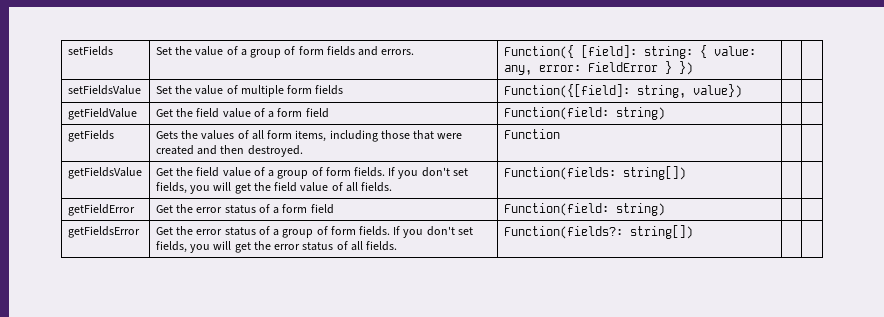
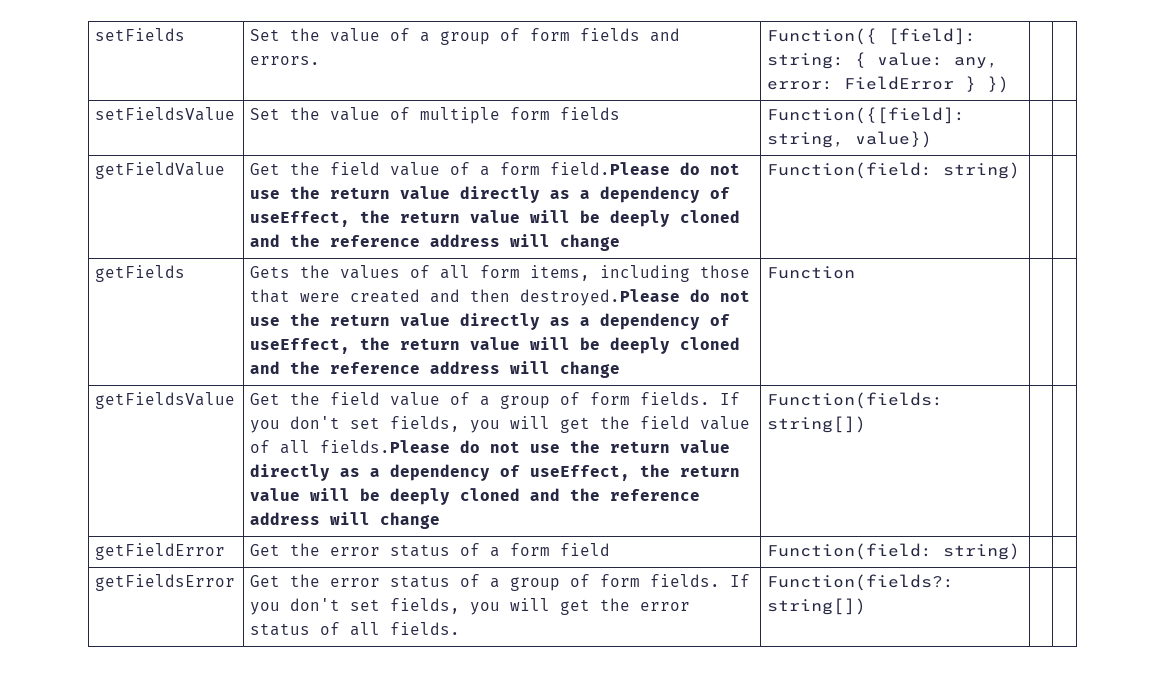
[305,108,329,118] field -> [550,162,741,175] [250,186,731,203] [250,210,741,227] [250,234,621,251] field.Please do not use the return value directly as a dependency of useEffect, the return value will be deeply cloned and the reference address will change
[247,145,303,157] destroyed. -> [520,289,751,306] [250,313,731,330] [250,337,741,354] [250,361,621,378] destroyed.Please do not use the return value directly as a dependency of useEffect, the return value will be deeply cloned and the reference address will change
[360,182,392,192] fields. -> [320,440,731,453] [250,464,741,481] [250,488,701,505] [250,512,441,529] fields.Please do not use the return value directly as a dependency of useEffect, the return value will be deeply cloned and the reference address will change

